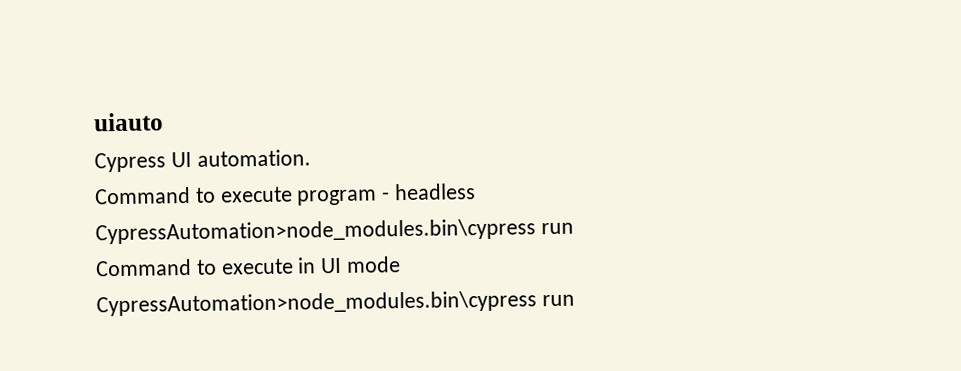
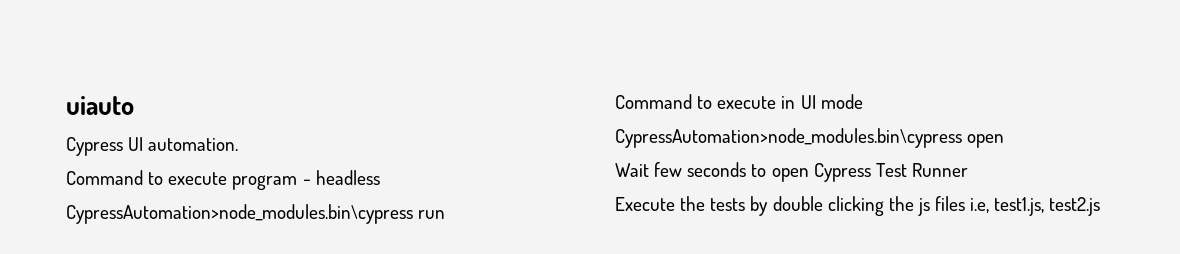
[541,294,575,307] run -> [967,134,1005,148] [615,162,968,182] [615,196,1101,216] open // Wait few seconds to open Cypress Test Runner // Execute the tests by double clicking the js files i.e, test1.js, test2.js

